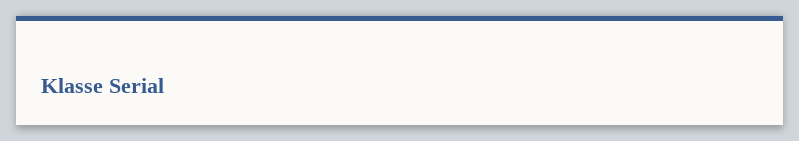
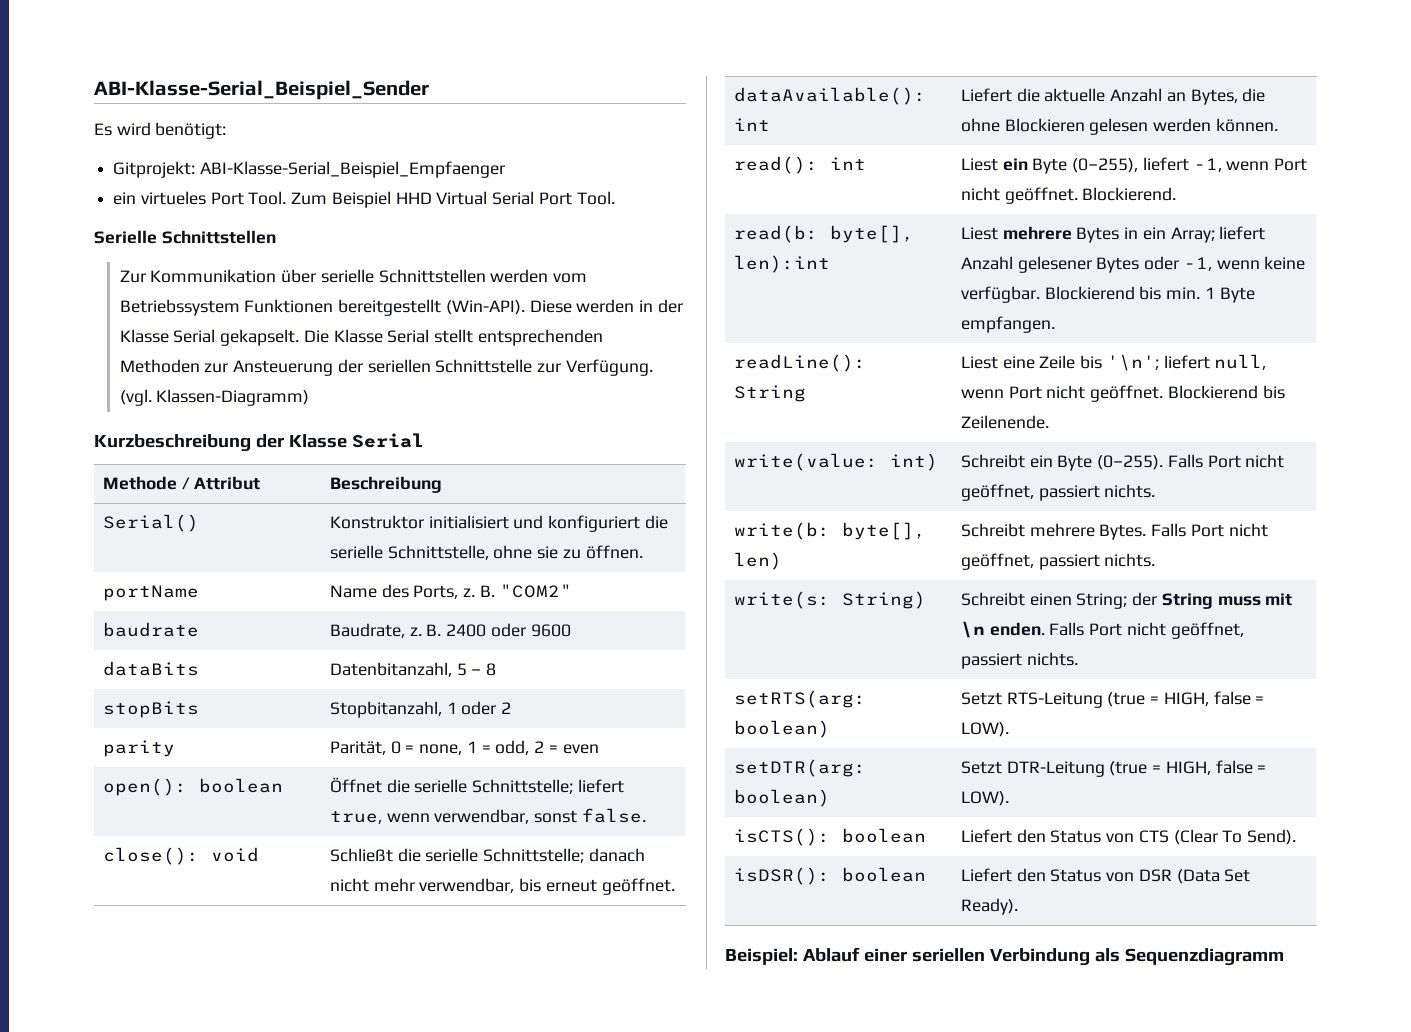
[41,78,164,93] Klasse Serial -> [94,80,429,100] [94,122,227,139] [113,161,505,178] [113,191,615,208] [94,230,276,244] [119,269,588,283] [119,299,683,316] [119,329,603,346] [119,359,653,376] [119,389,310,406] [94,433,424,452] [103,476,261,490] [330,476,443,493] [103,514,200,532] [330,515,668,532] [330,545,643,560] [103,585,200,601] [330,584,572,599] [103,622,200,637] [330,623,571,638] [103,661,200,676] [330,662,497,677] [103,701,200,718] [330,701,512,718] [103,740,176,757] [330,740,599,755] [103,778,284,796] [330,777,624,794] [330,808,646,824] [103,847,260,865] [330,848,645,863] [330,878,675,895] [734,87,927,105] [734,118,771,131] [961,88,1266,105] [961,118,1278,135] [734,156,867,174] [961,157,1308,174] [961,187,1177,204] [734,225,915,243] [734,255,831,273] [961,226,1266,243] [961,256,1306,273] [961,286,1255,303] [961,316,1056,333] [734,354,867,372] [734,385,807,402] [961,354,1267,371] [961,385,1285,402] [961,415,1050,429] [734,453,939,471] [961,454,1285,471] [961,484,1156,501] [734,522,927,540] [734,552,783,570] [961,523,1268,540] [961,553,1156,570] [734,591,927,609] [961,592,1293,609] [961,621,1244,639] [961,652,1078,669] [734,690,867,708] [734,720,831,738] [961,691,1265,708] [961,722,1010,737] [734,759,867,777] [734,789,831,807] [961,760,1267,777] [961,791,1010,806] [734,828,927,846] [961,829,1297,845] [734,867,927,885] [961,868,1251,884] [961,898,1019,915] [725,947,1284,966] ABI-Klasse-Serial_Beispiel_Sender // Es wird benötigt: // Gitprojekt: ABI-Klasse-Serial_Beispiel_Empfaenger // ein virtueles Port Tool. Zum Beispiel HHD Virtual Serial Port Tool. // Serielle Schnittstellen // Zur Kommunikation über serielle Schnittstellen werden vom Betriebssystem Funktionen bereitgestellt (Win-API). Diese werden in der Klasse Serial gekapselt. Die Klasse Serial stellt entsprechenden Methoden zur Ansteuerung der seriellen Schnittstelle zur Verfügung. (vgl. Klassen-Diagramm) // Kurzbeschreibung der Klasse Serial // Methode / Attribut | Beschreibung // Serial() | Konstruktor initialisiert und konfiguriert die serielle Schnittstelle, ohne sie zu öffnen. // portName | Name des Ports, z. B. "COM2" // baudrate | Baudrate, z. B. 2400 oder 9600 // dataBits | Datenbitanzahl, 5 – 8 // stopBits | Stopbitanzahl, 1 oder 2 // parity | Parität, 0 = none, 1 = odd, 2 = even // open(): boolean | Öffnet die serielle Schnittstelle; liefert true, wenn verwendbar, sonst false. // close(): void | Schließt die serielle Schnittstelle; danach nicht mehr verwendbar, bis erneut geöffnet. // dataAvailable(): int | Liefert die aktuelle Anzahl an Bytes, die ohne Blockieren gelesen werden können. // read(): int | Liest ein Byte (0–255), liefert -1, wenn Port nicht geöffnet. Blockierend. // read(b: byte[], len):int | Liest mehrere Bytes in ein Array; liefert Anzahl gelesener Bytes oder -1, wenn keine verfügbar. Blockierend bis min. 1 Byte empfangen. // readLine(): String | Liest eine Zeile bis '\n'; liefert null, wenn Port nicht geöffnet. Blockierend bis Zeilenende. // write(value: int) | Schreibt ein Byte (0–255). Falls Port nicht geöffnet, passiert nichts. // write(b: byte[], len) | Schreibt mehrere Bytes. Falls Port nicht geöffnet, passiert nichts. // write(s: String) | Schreibt einen String; der String muss mit \n enden. Falls Port nicht geöffnet, passiert nichts. // setRTS(arg: boolean) | Setzt RTS-Leitung (true = HIGH, false = LOW). // setDTR(arg: boolean) | Setzt DTR-Leitung (true = HIGH, false = LOW). // isCTS(): boolean | Liefert den Status von CTS (Clear To Send). // isDSR(): boolean | Liefert den Status von DSR (Data Set Ready). // Beispiel: Ablauf einer seriellen Verbindung als Sequenzdiagramm

